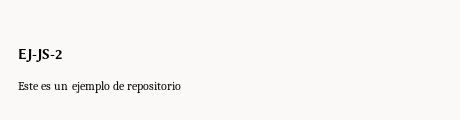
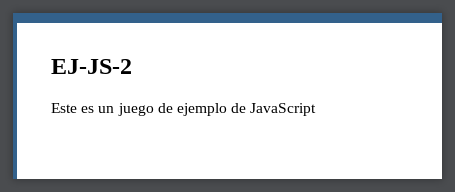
(69, 87) none -> [117,103,173,116] juego de
[127,82,182,93] repositorio -> [250,103,317,116] JavaScript

